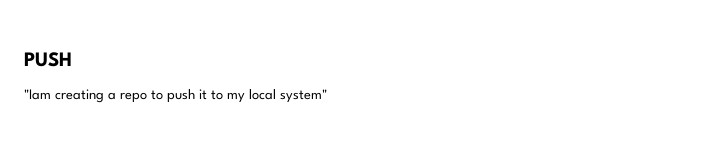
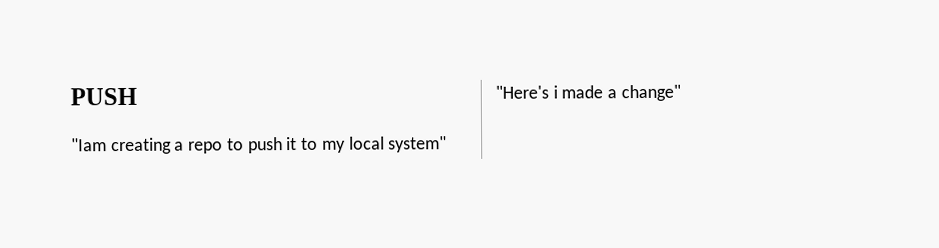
(327, 96) none -> [495,84,681,102] "Here's i made a change"

